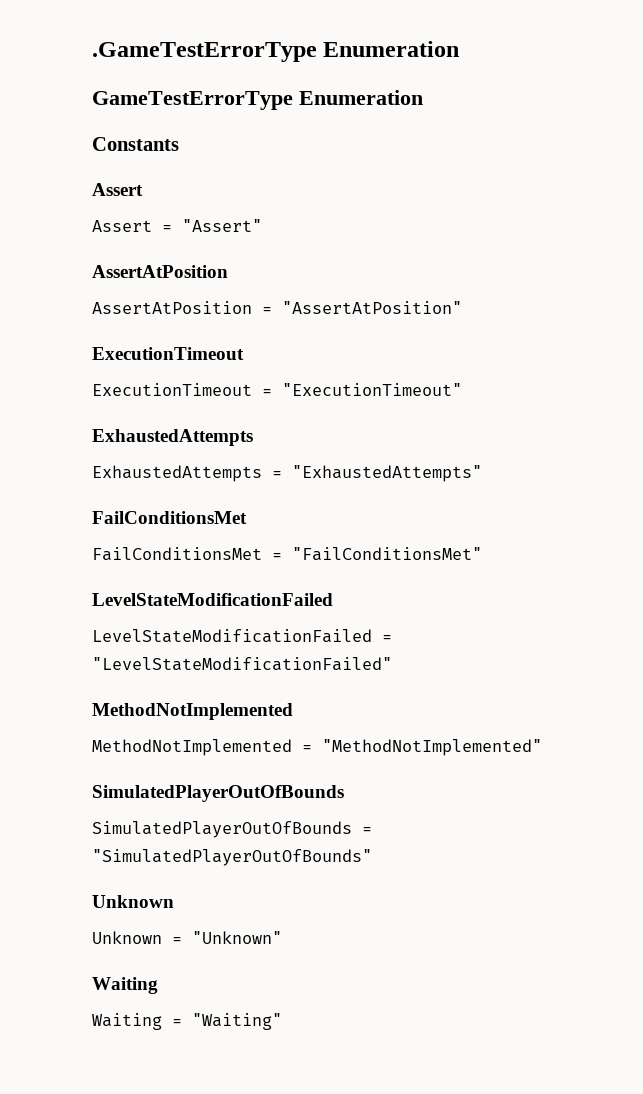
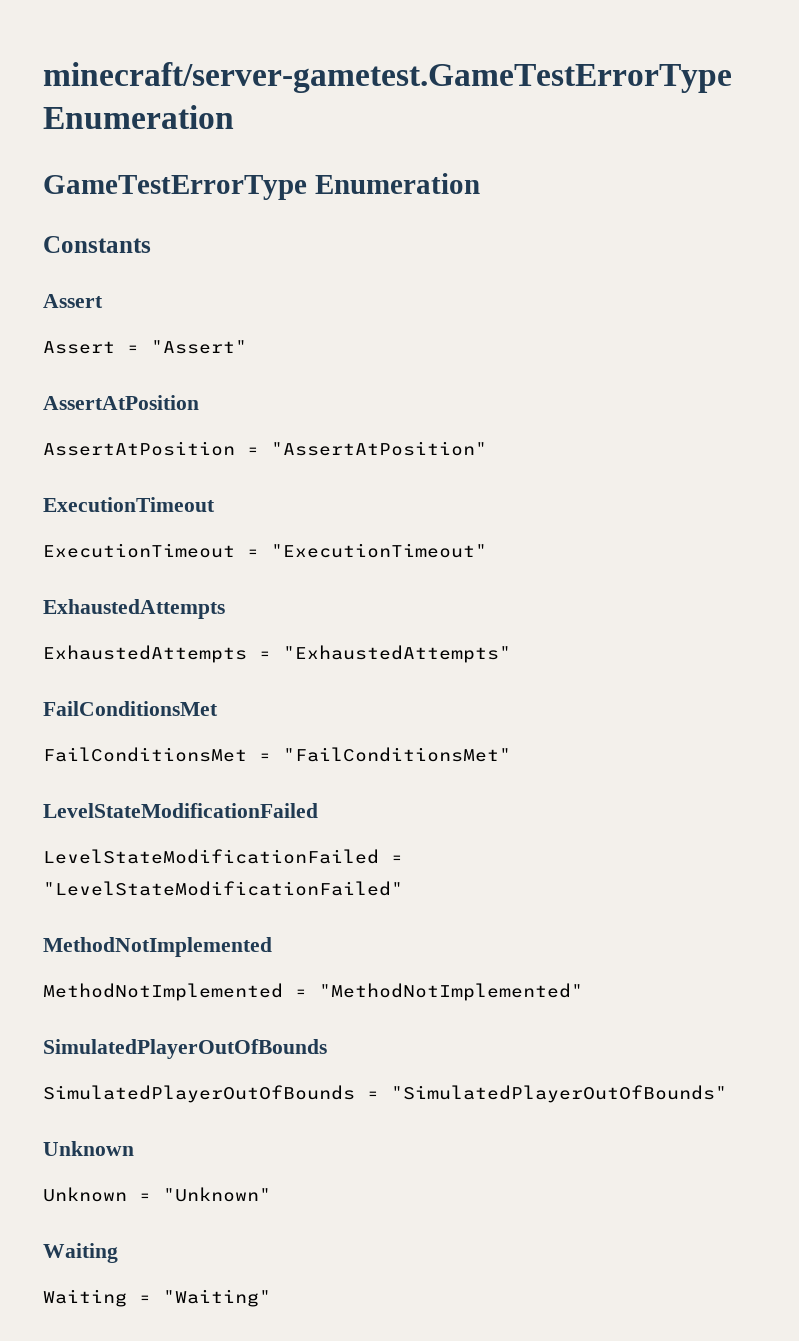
[92,42,317,62] .GameTestErrorType -> [43,62,732,93] minecraft/server-gametest.GameTestErrorType

